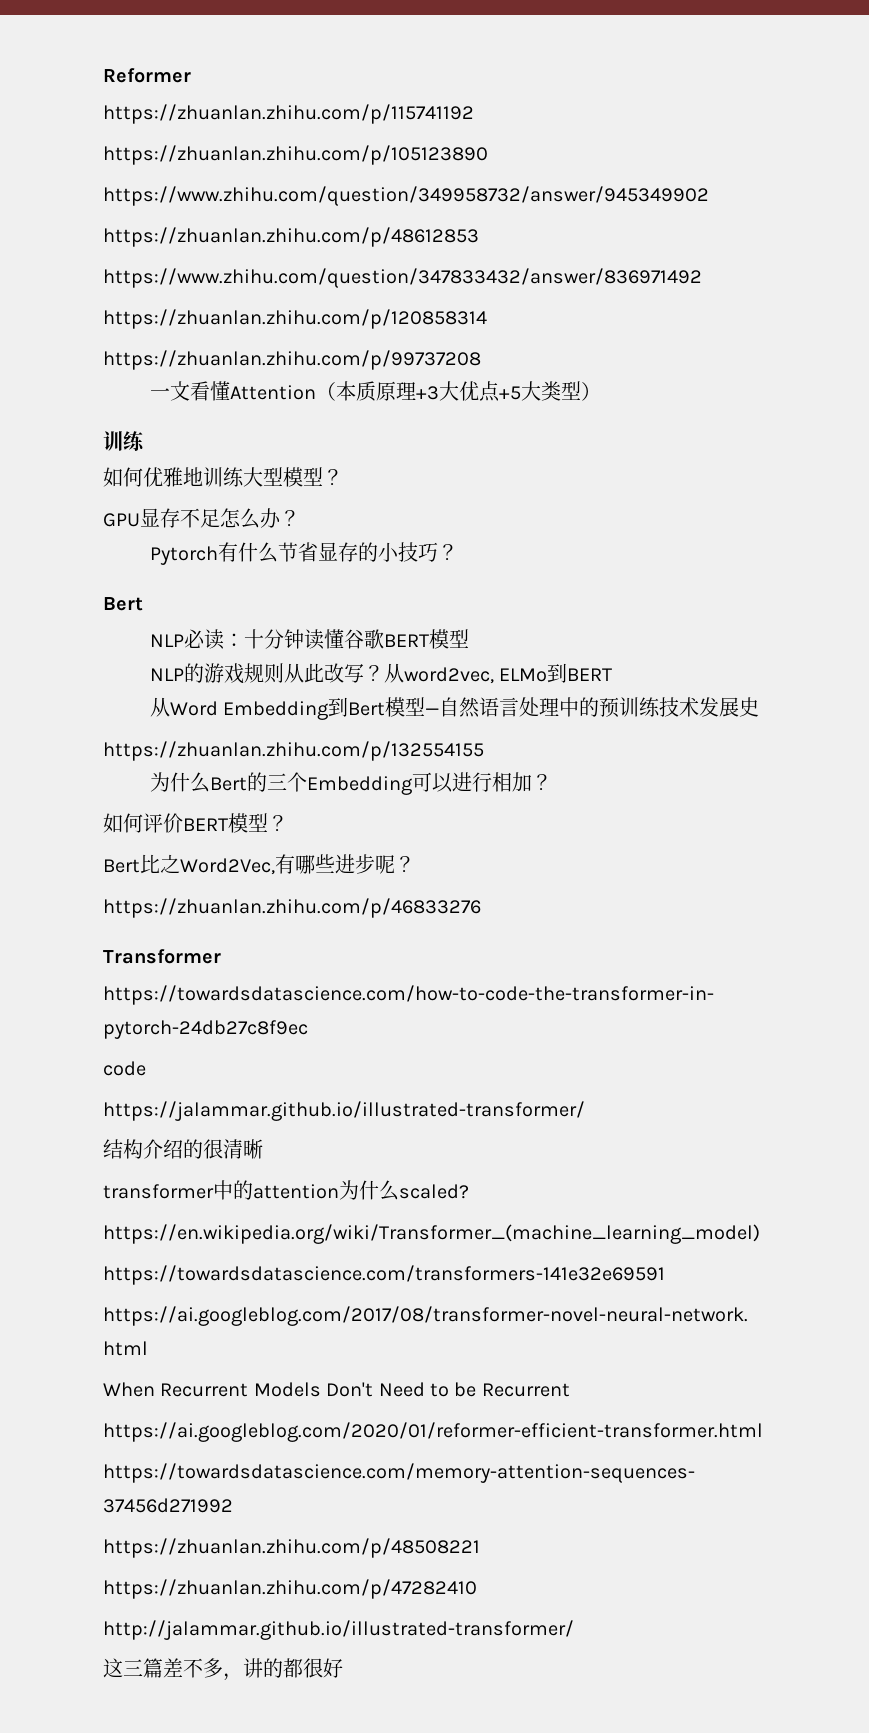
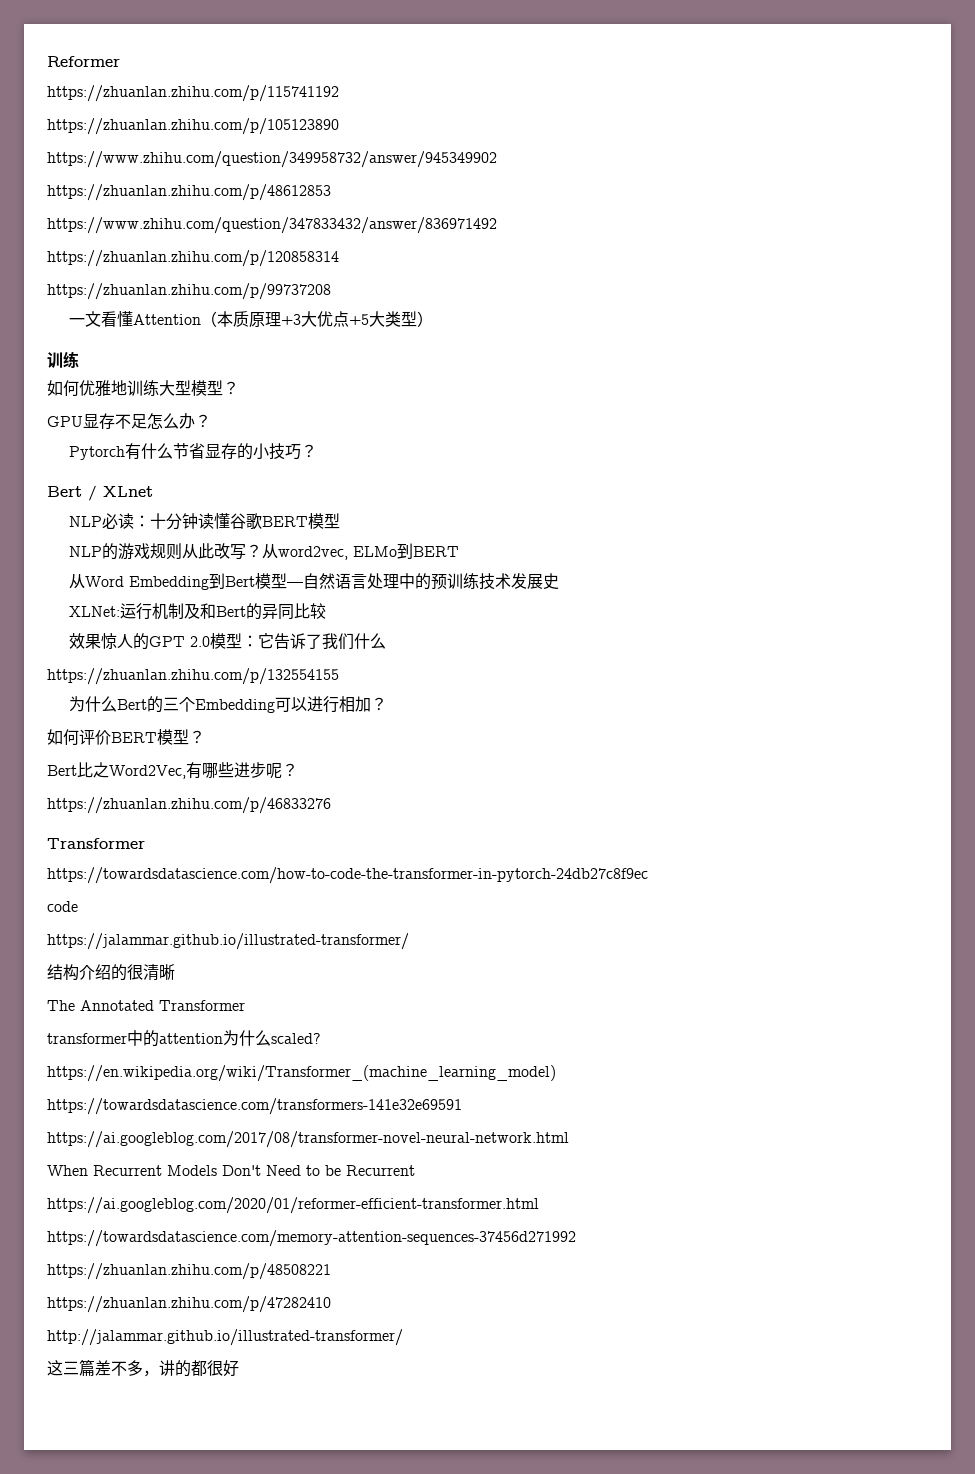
(143, 604) none -> [88,485,153,501] / XLnet
(759, 707) none -> [68,603,326,620] [68,633,386,650] // XLNet:运行机制及和Bert的异同比较 // 效果惊人的GPT 2.0模型：它告诉了我们什么
(263, 1149) none -> [47,1000,245,1011] // The Annotated Transformer

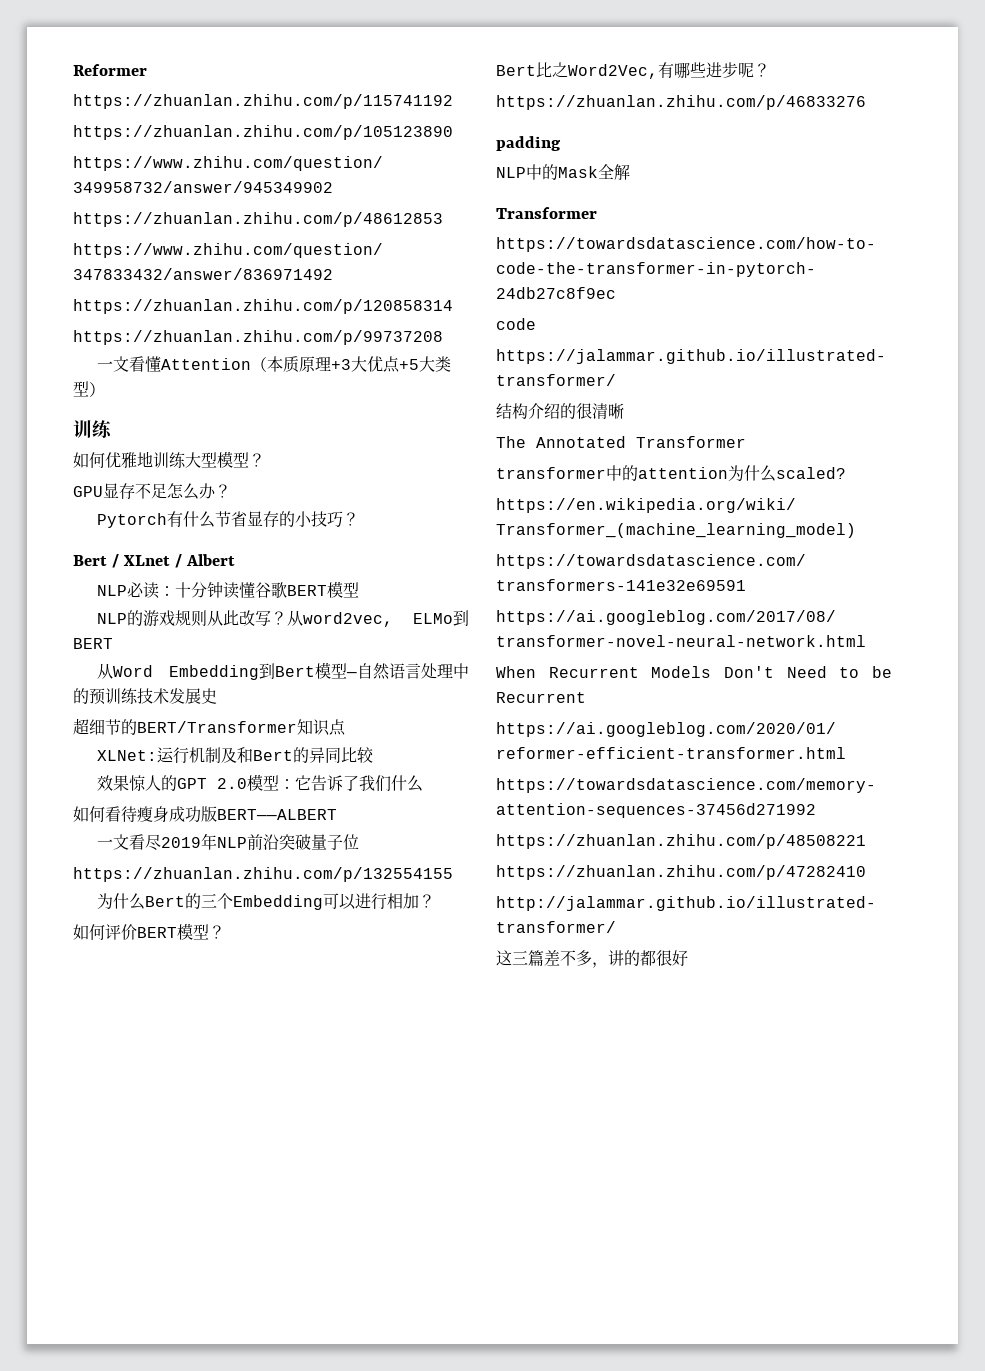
(153, 491) none -> [174,554,235,568] / Albert
(559, 581) none -> [73,718,346,736] // 超细节的BERT/Transformer知识点
(386, 641) none -> [73,806,337,823] [97,833,360,851] // 如何看待瘦身成功版BERT——ALBERT // 一文看尽2019年NLP前沿突破量子位
(331, 805) none -> [496,136,561,151] [496,164,630,180] // padding // NLP中的Mask全解

